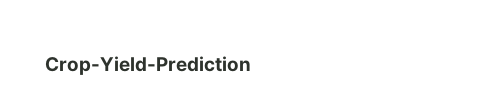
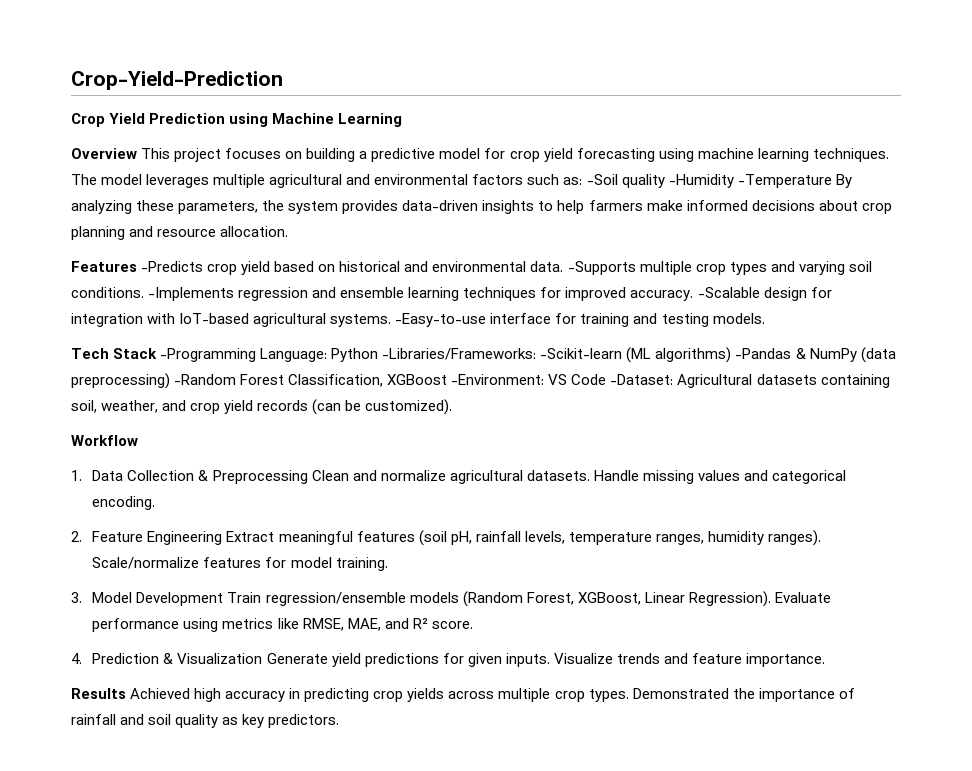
(251, 65) none -> [71,113,403,127] [71,148,889,162] [71,174,852,188] [71,200,892,214] [71,226,289,240] [71,261,872,275] [71,287,832,301] [71,313,765,327] [71,347,896,363] [71,373,890,389] [71,399,453,415] [71,435,138,446] [71,470,847,484] [92,496,156,510] [71,530,821,546] [92,557,388,571] [71,591,831,607] [92,618,473,632] [71,653,826,667] [71,688,855,702] [71,714,340,728] // Crop Yield Prediction using Machine Learning // Overview This project focuses on building a predictive model for crop yield forecasting using machine learning techniques. The model leverages multiple agricultural and environmental factors such as: -Soil quality -Humidity -Temperature By analyzing these parameters, the system provides data-driven insights to help farmers make informed decisions about crop planning and resource allocation. // Features -Predicts crop yield based on historical and environmental data. -Supports multiple crop types and varying soil conditions. -Implements regression and ensemble learning techniques for improved accuracy. -Scalable design for integration with IoT-based agricultural systems. -Easy-to-use interface for training and testing models. // Tech Stack -Programming Language: Python -Libraries/Frameworks: -Scikit-learn (ML algorithms) -Pandas & NumPy (data preprocessing) -Random Forest Classification, XGBoost -Environment: VS Code -Dataset: Agricultural datasets containing soil, weather, and crop yield records (can be customized). // Workflow // 1. Data Collection & Preprocessing Clean and normalize agricultural datasets. Handle missing values and categorical encoding. // 2. Feature Engineering Extract meaningful features (soil pH, rainfall levels, temperature ranges, humidity ranges). Scale/normalize features for model training. // 3. Model Development Train regression/ensemble models (Random Forest, XGBoost, Linear Regression). Evaluate performance using metrics like RMSE, MAE, and R² score. // 4. Prediction & Visualization Generate yield predictions for given inputs. Visualize trends and feature importance. // Results Achieved high accuracy in predicting crop yields across multiple crop types. Demonstrated the importance of rainfall and soil quality as key predictors.

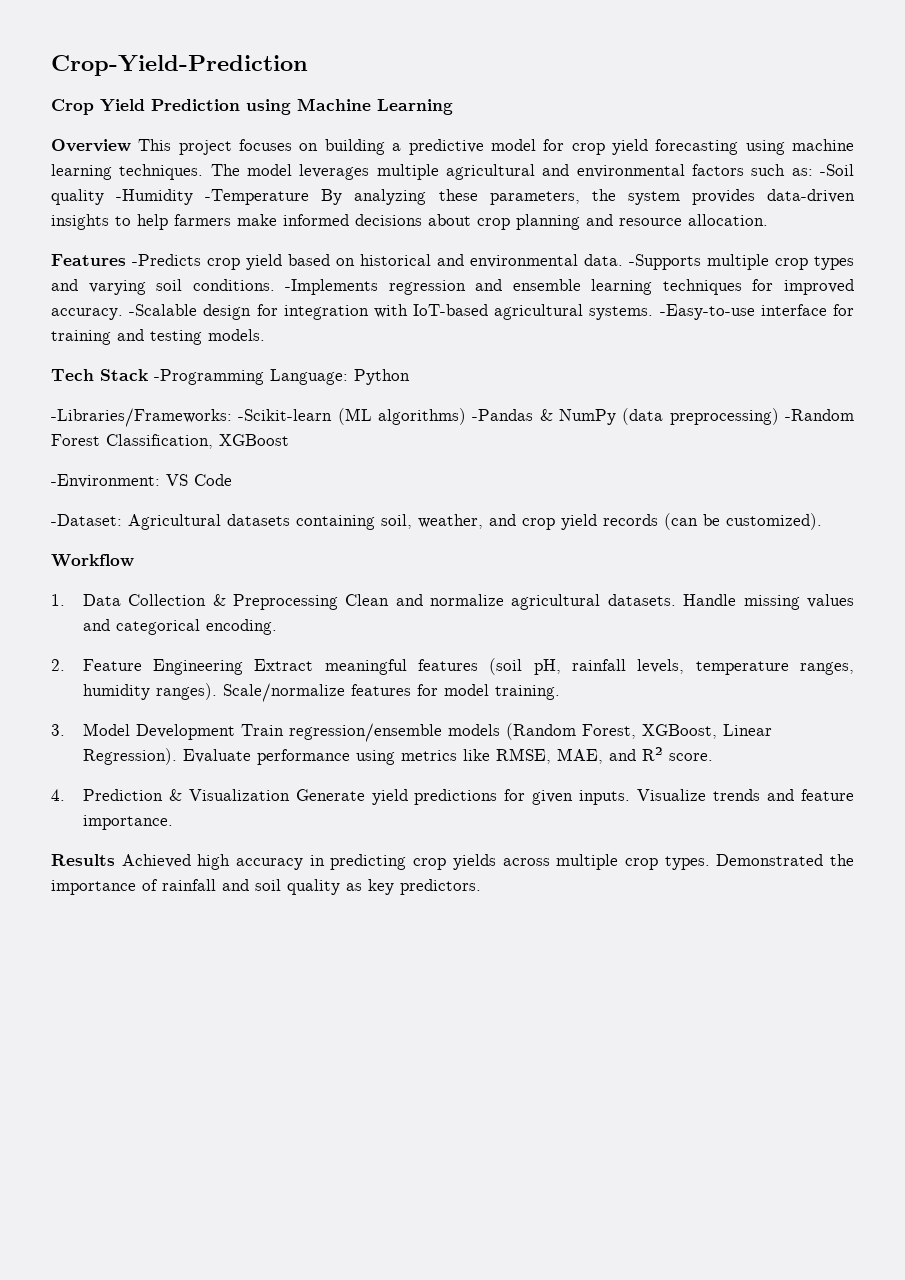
(379, 355) none -> (410, 377) //
(448, 379) none -> (289, 440) //
(607, 379) none -> (232, 480) //

